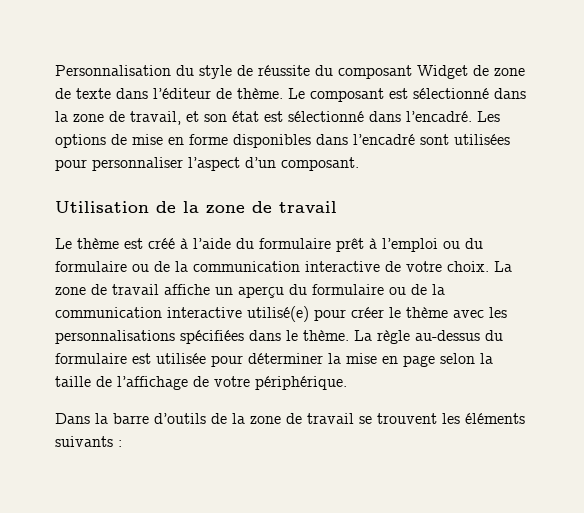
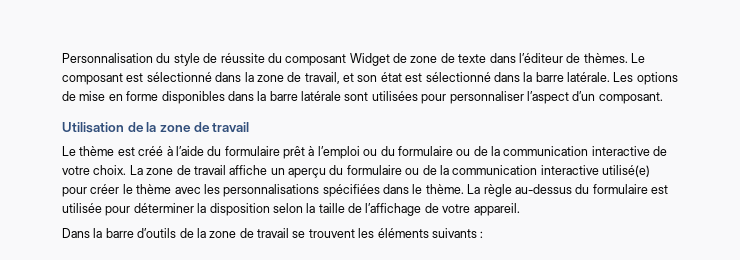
[237,88,283,99] thème. -> [583,53,628,63] thèmes.
[406,111,472,122] l’encadré. -> [523,72,610,82] la barre latérale.
[353,134,415,145] l’encadré -> [257,91,341,101] la barre latérale
[346,353,435,367] mise en page -> [209,203,270,216] disposition
[255,376,347,390] périphérique. -> [473,203,520,216] appareil.

